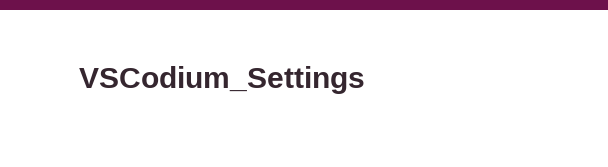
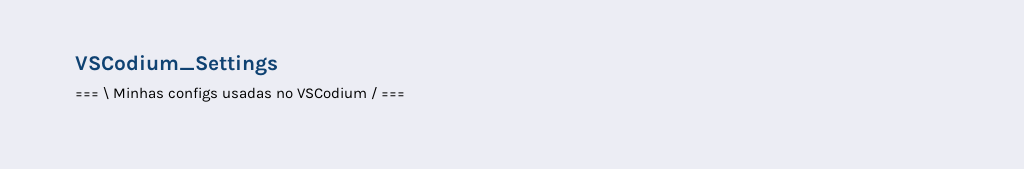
(365, 80) none -> [75,87,406,102] // === \ Minhas configs usadas no VSCodium / ===

